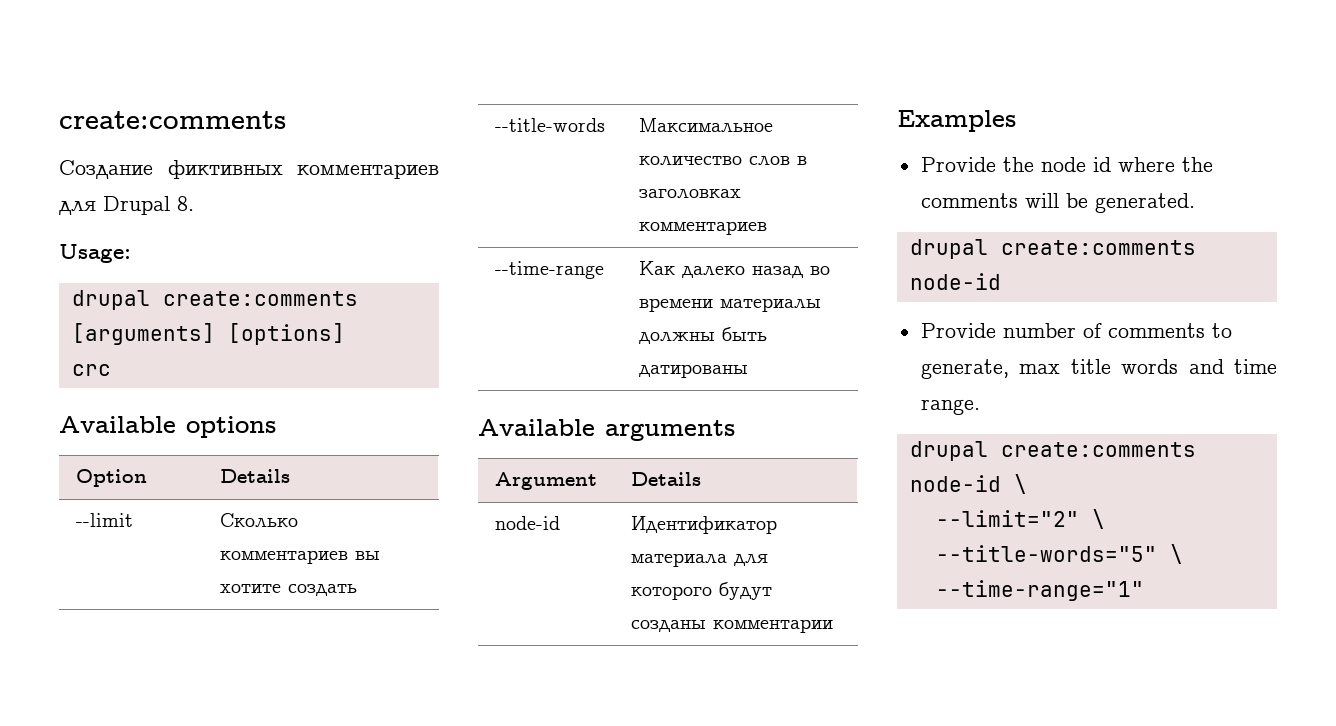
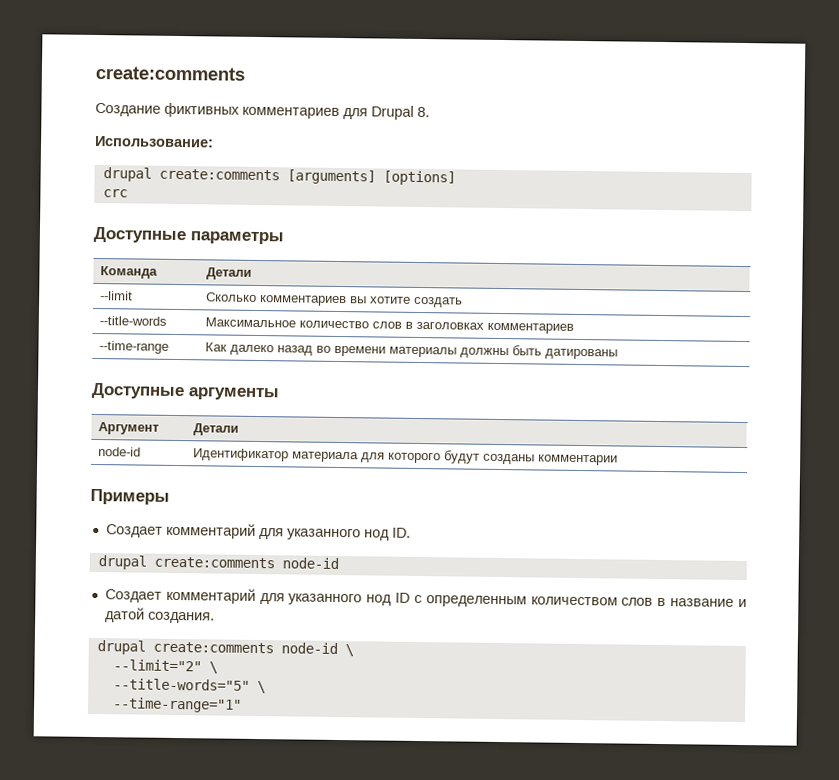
[59,244,131,263] Usage: -> [94,135,214,148] Использование:
[59,416,276,438] [75,469,147,487] [219,469,290,483] Available options // Option | Details -> [93,226,284,245] [100,266,159,279] [206,267,253,280] Доступные параметры // Команда | Детали
[478,419,735,441] [494,472,597,490] [630,472,701,486] Available arguments // Argument | Details -> [91,382,280,401] [98,422,160,435] [193,423,240,436] Доступные аргументы // Аргумент | Детали
[897,110,1016,132] [920,157,1213,172] [920,193,1195,213] [909,239,1196,259] [909,273,1001,290] [920,323,1232,338] [920,359,1277,379] [920,399,980,415] Examples // Provide the node id where the comments will be generated. // drupal create:comments node-id // Provide number of comments to generate, max title words and time range. -> [90,488,170,505] [105,522,411,541] [97,555,339,570] [104,587,747,608] [104,607,215,624] Примеры // Создает комментарий для указанного нод ID. // drupal create:comments node-id // Создает комментарий для указанного нод ID с определенным количеством слов в название и датой создания.

